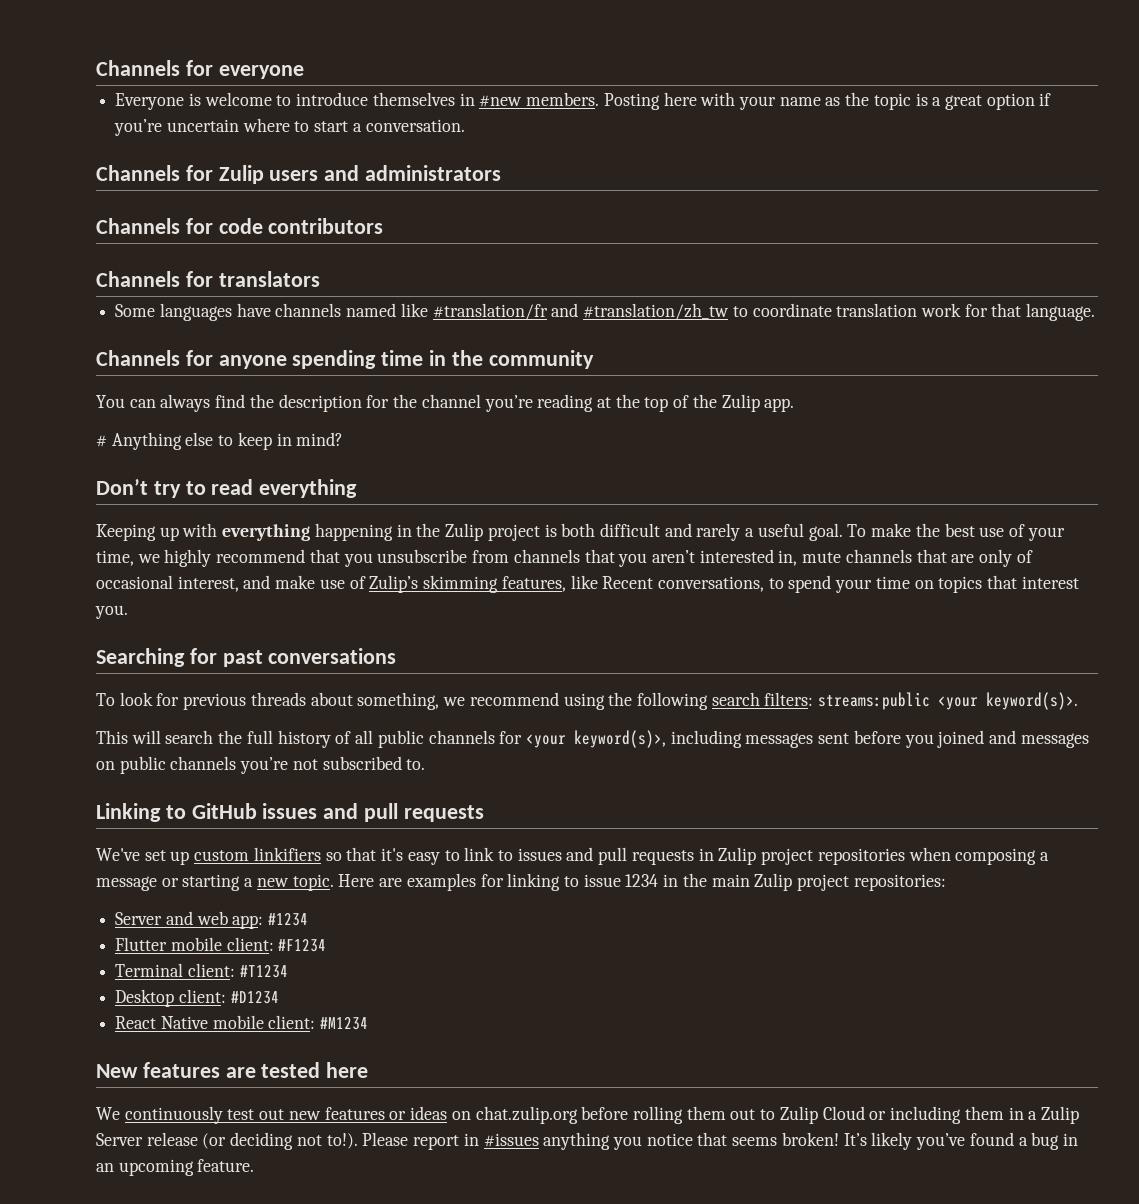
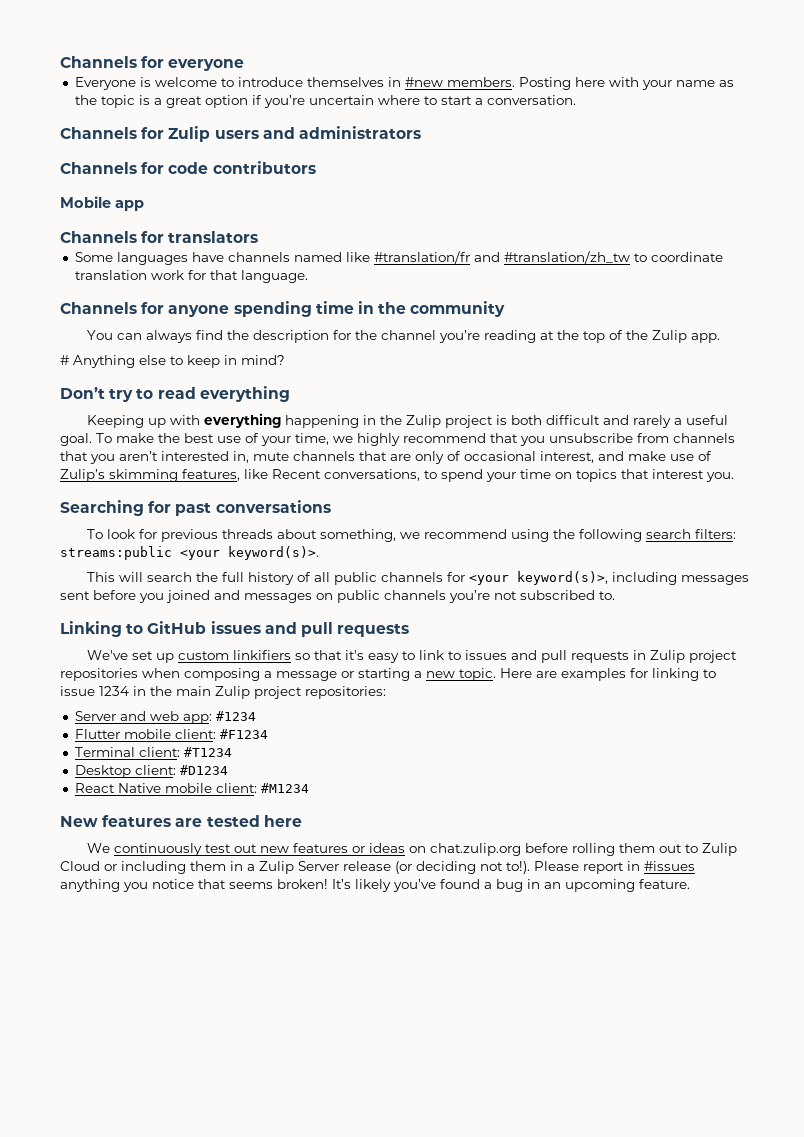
(384, 226) none -> [60,196,144,211] // Mobile app

